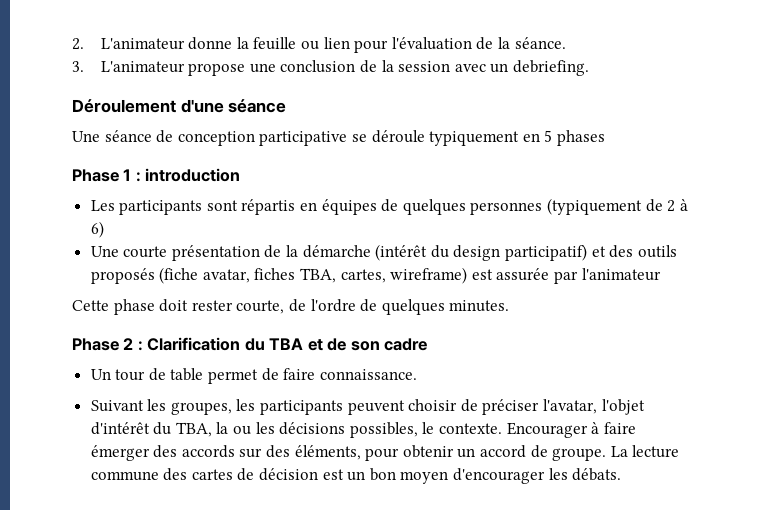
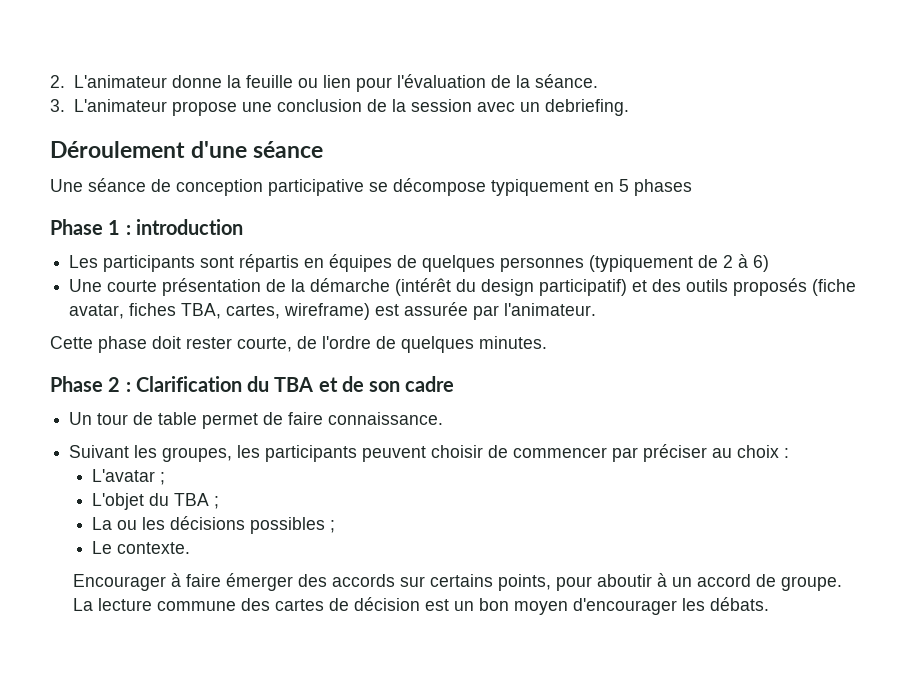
[371,130,425,143] déroule -> [393,178,486,196] décompose
[581,268,661,281] l'animateur -> [504,303,597,316] l'animateur.
[482,399,645,415] [90,422,435,438] préciser l'avatar, l'objet d'intérêt du TBA, la ou les décisions possibles, le -> [513,444,790,462] [92,469,166,485] [92,493,220,510] [92,516,336,534] [92,541,113,554] commencer par préciser au choix : // L'avatar ; // L'objet du TBA ; // La ou les décisions possibles ; // Le
(503, 428) none -> (191, 548) //
[266,445,454,461] des éléments, pour obtenir -> [430,573,668,591] certains points, pour aboutir à

